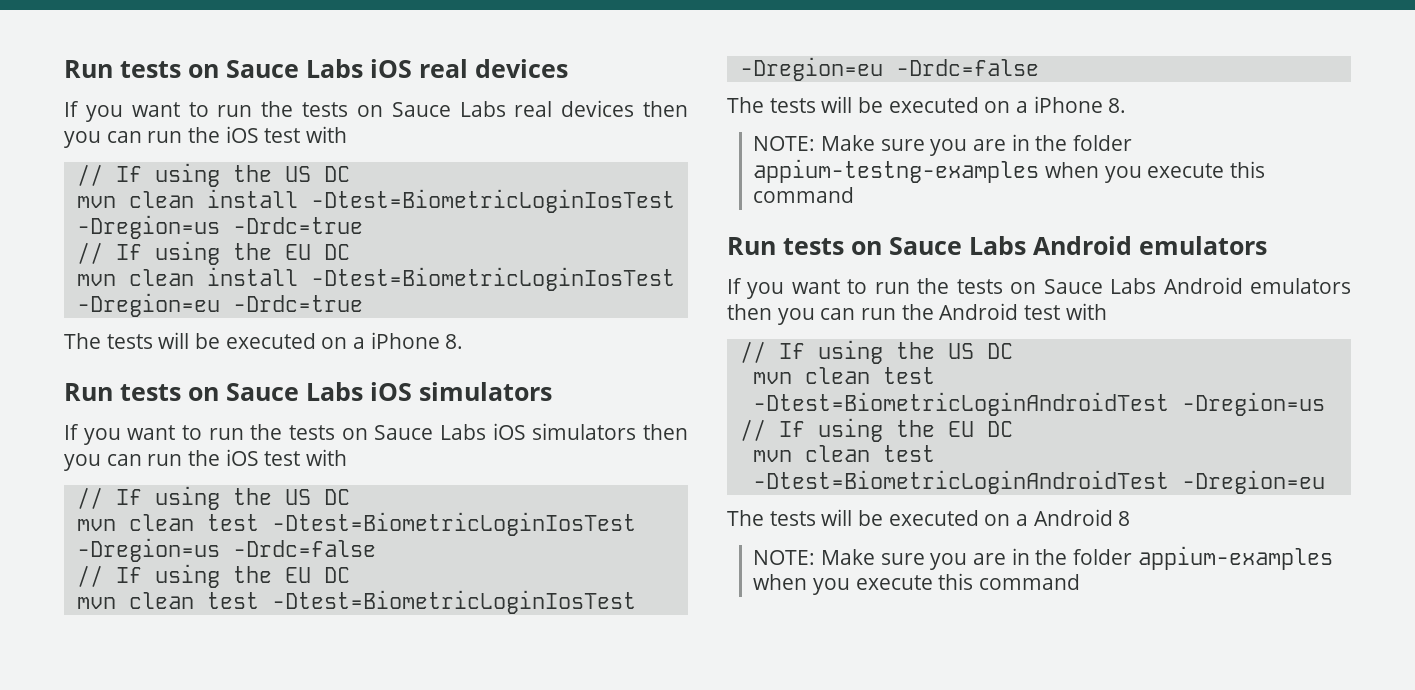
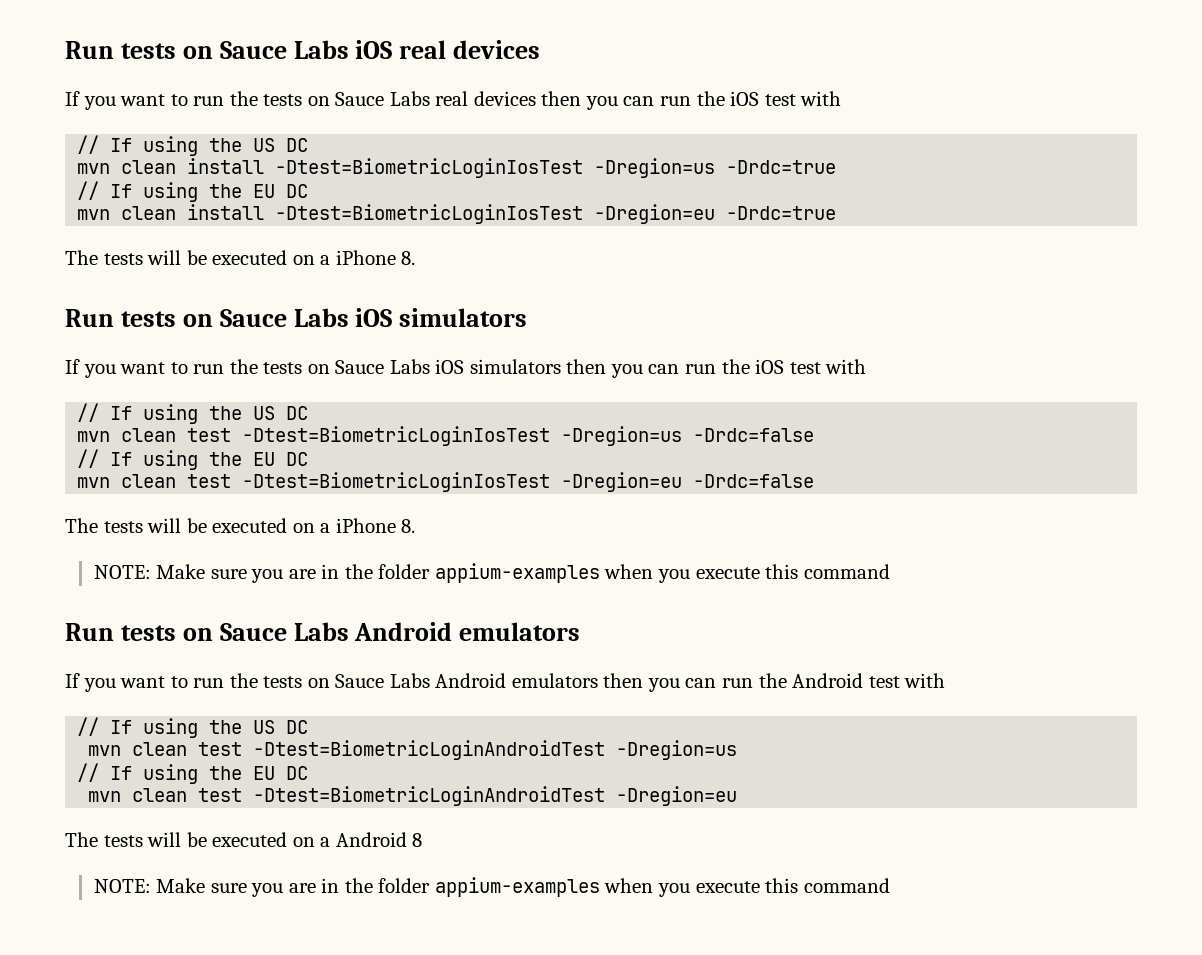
[753,159,1040,183] appium-testng-examples -> [434,563,600,583] appium-examples

